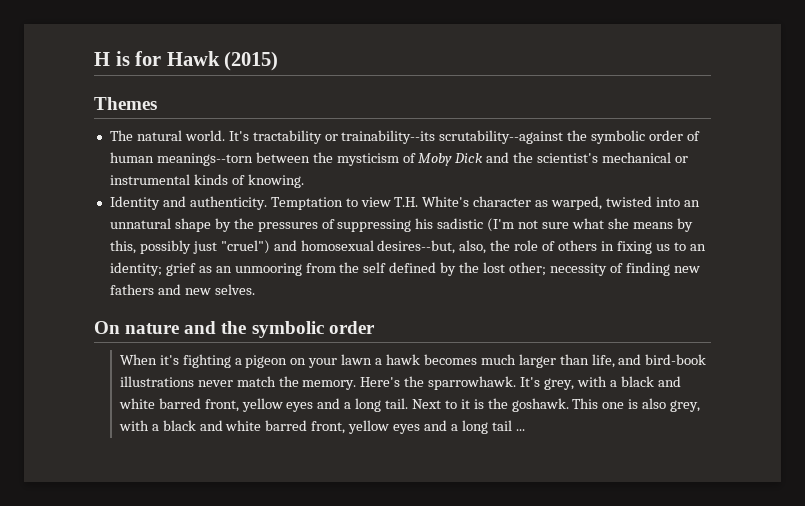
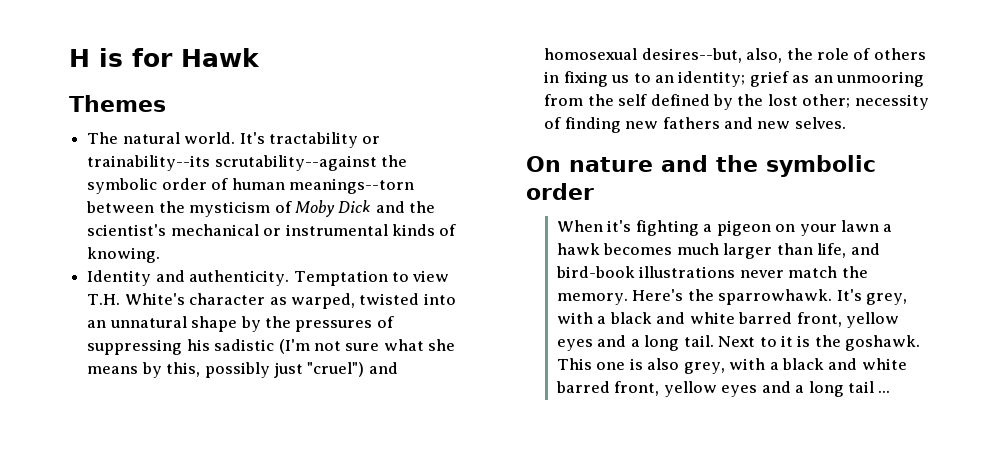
[224,51,279,71] (2015) -> (260, 57) none

